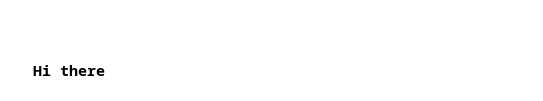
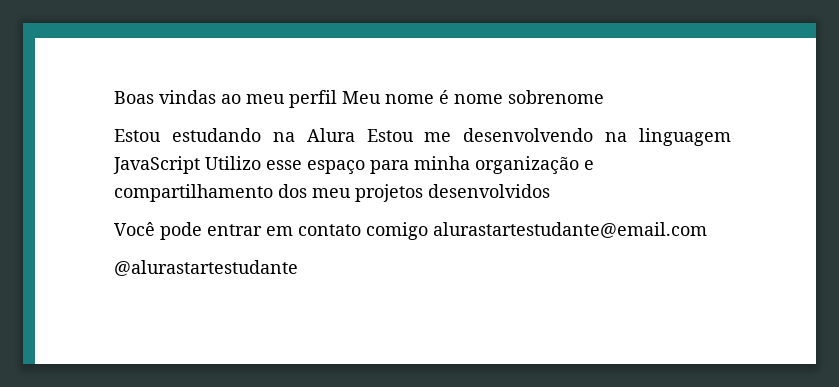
[33,65,105,76] Hi there -> [114,90,604,108] [114,128,731,146] [113,156,594,174] [114,184,550,202] [114,222,707,240] [114,260,298,276] Boas vindas ao meu perfil Meu nome é nome sobrenome // Estou estudando na Alura Estou me desenvolvendo na linguagem JavaScript Utilizo esse espaço para minha organização e compartilhamento dos meu projetos desenvolvidos // Você pode entrar em contato comigo alurastartestudante@email.com // @alurastartestudante

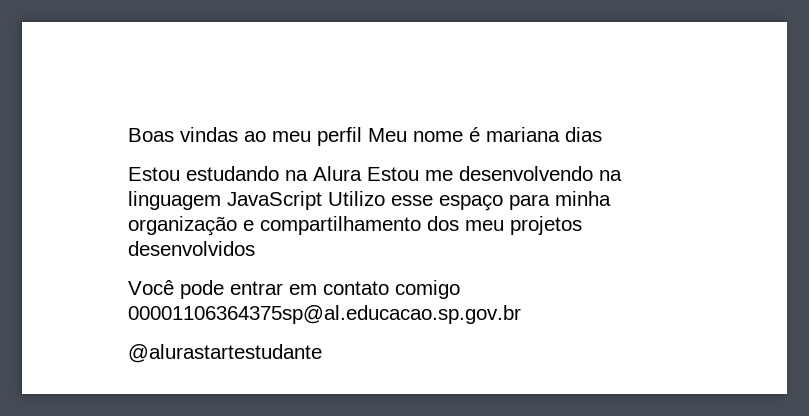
[454,90,604,104] nome sobrenome -> [486,127,602,142] mariana dias
[433,222,707,238] alurastartestudante@email.com -> [128,305,521,324] 00001106364375sp@al.educacao.sp.gov.br

